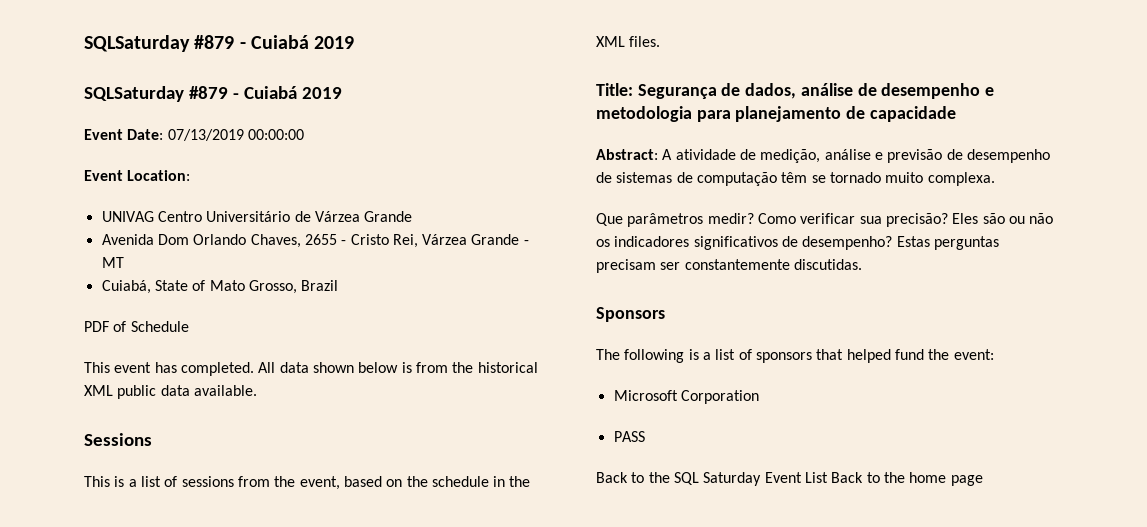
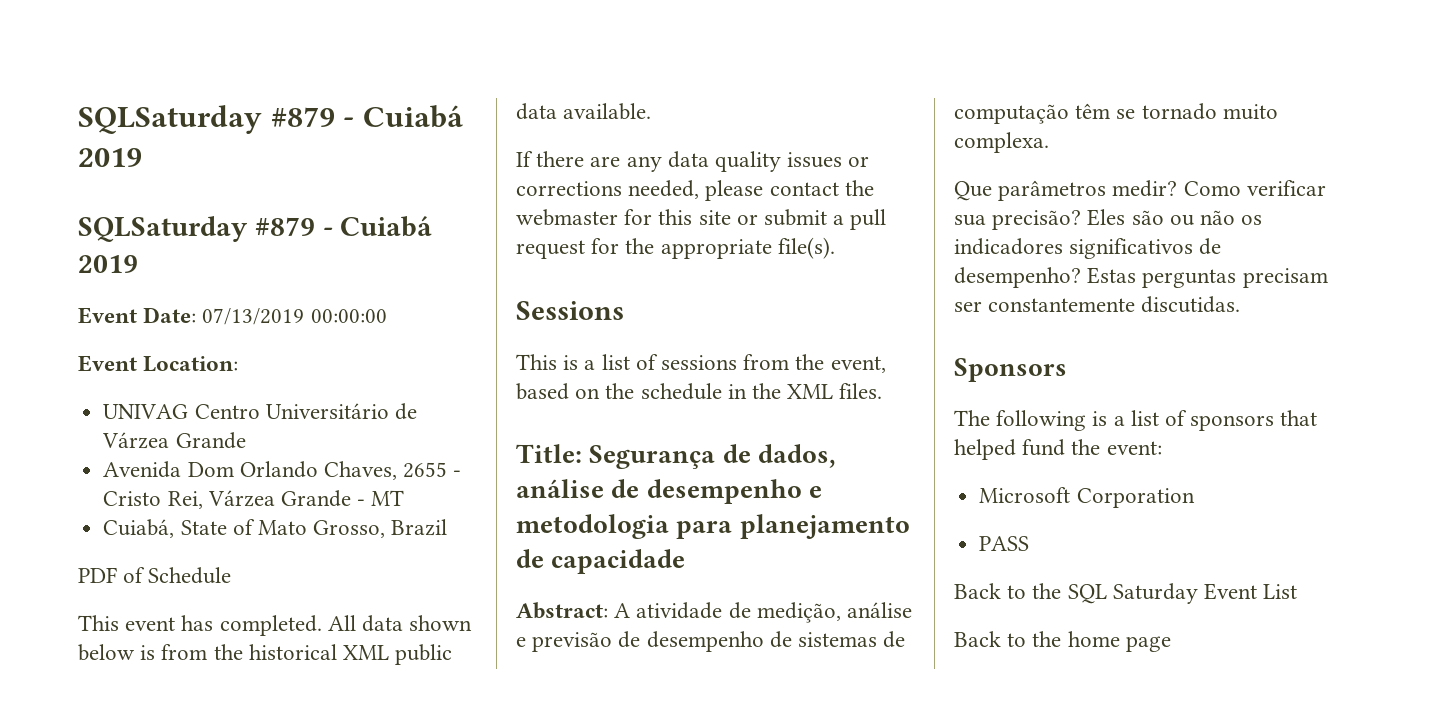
(257, 390) none -> [516,151,870,172] [516,180,874,201] [516,209,887,230] [516,237,835,259] // If there are any data quality issues or corrections needed, please contact the webmaster for this site or submit a pull request for the appropriate file(s).
(828, 477) none -> (1298, 591) //

